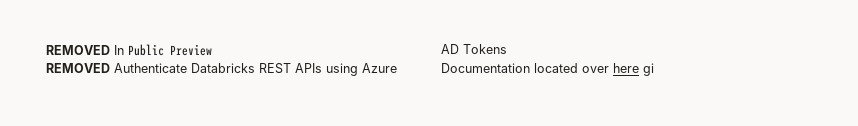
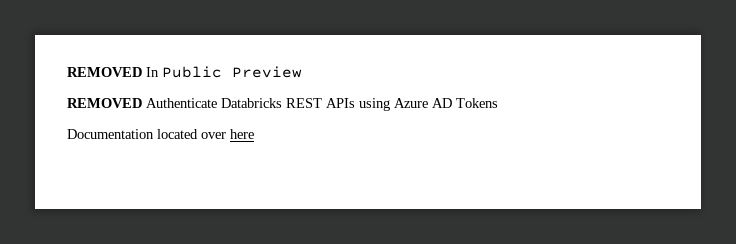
[643,63,654,76] gi -> (254, 134) none

